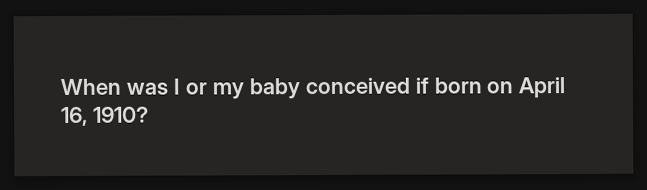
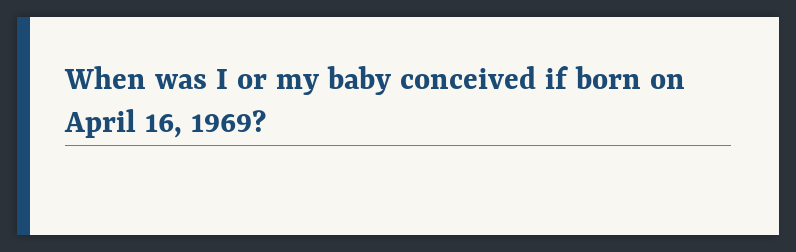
[92,106,149,123] 1910? -> [191,110,267,132] 1969?

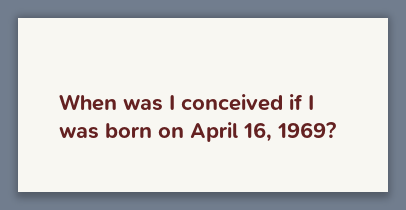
[237,66,570,95] or my baby conceived if -> [181,94,314,111] [59,126,99,139] conceived if I was

